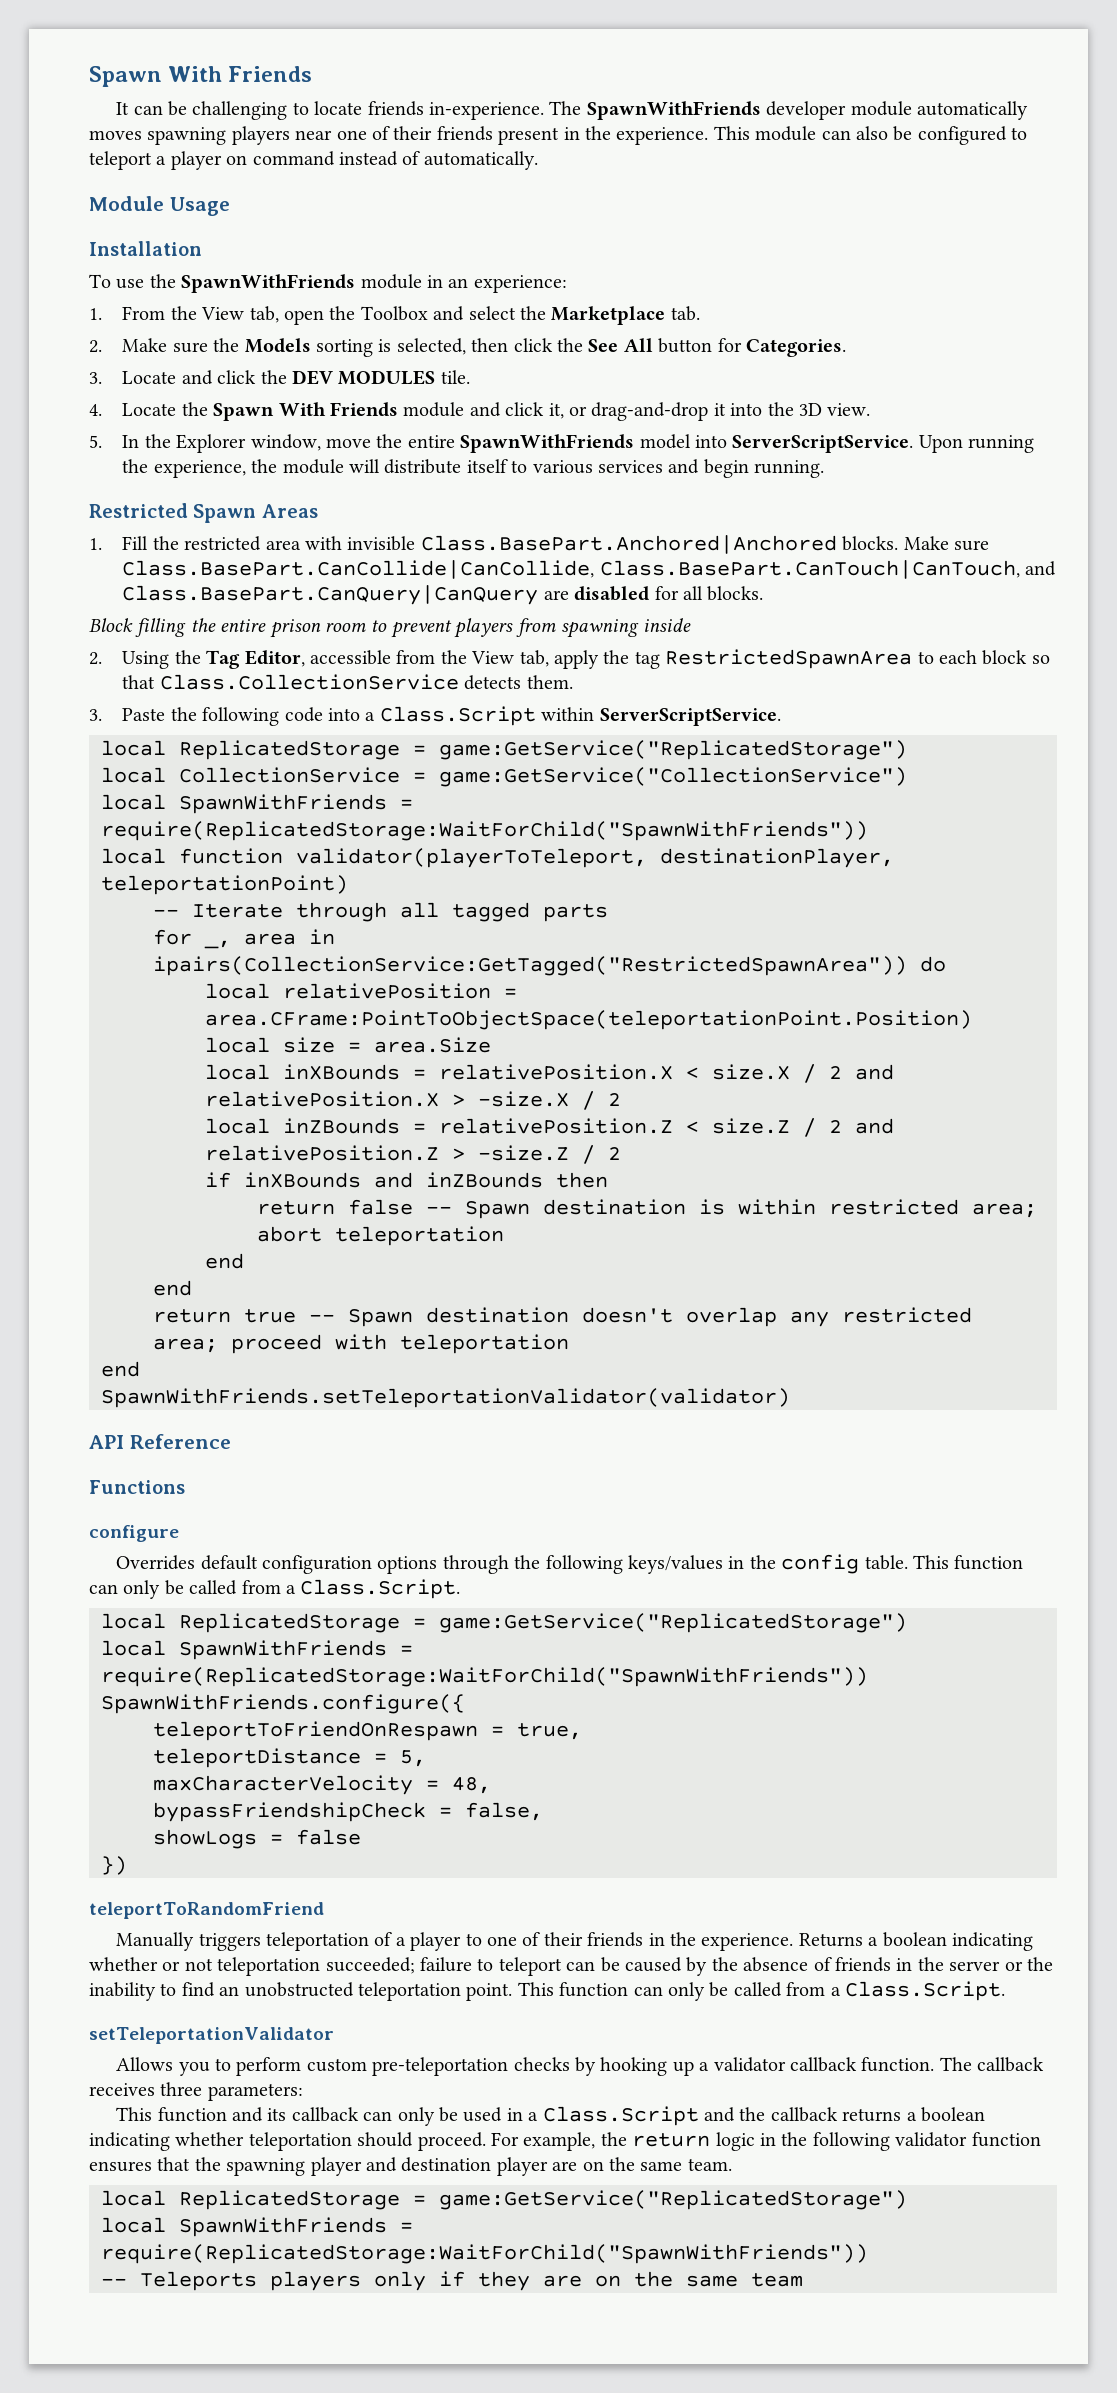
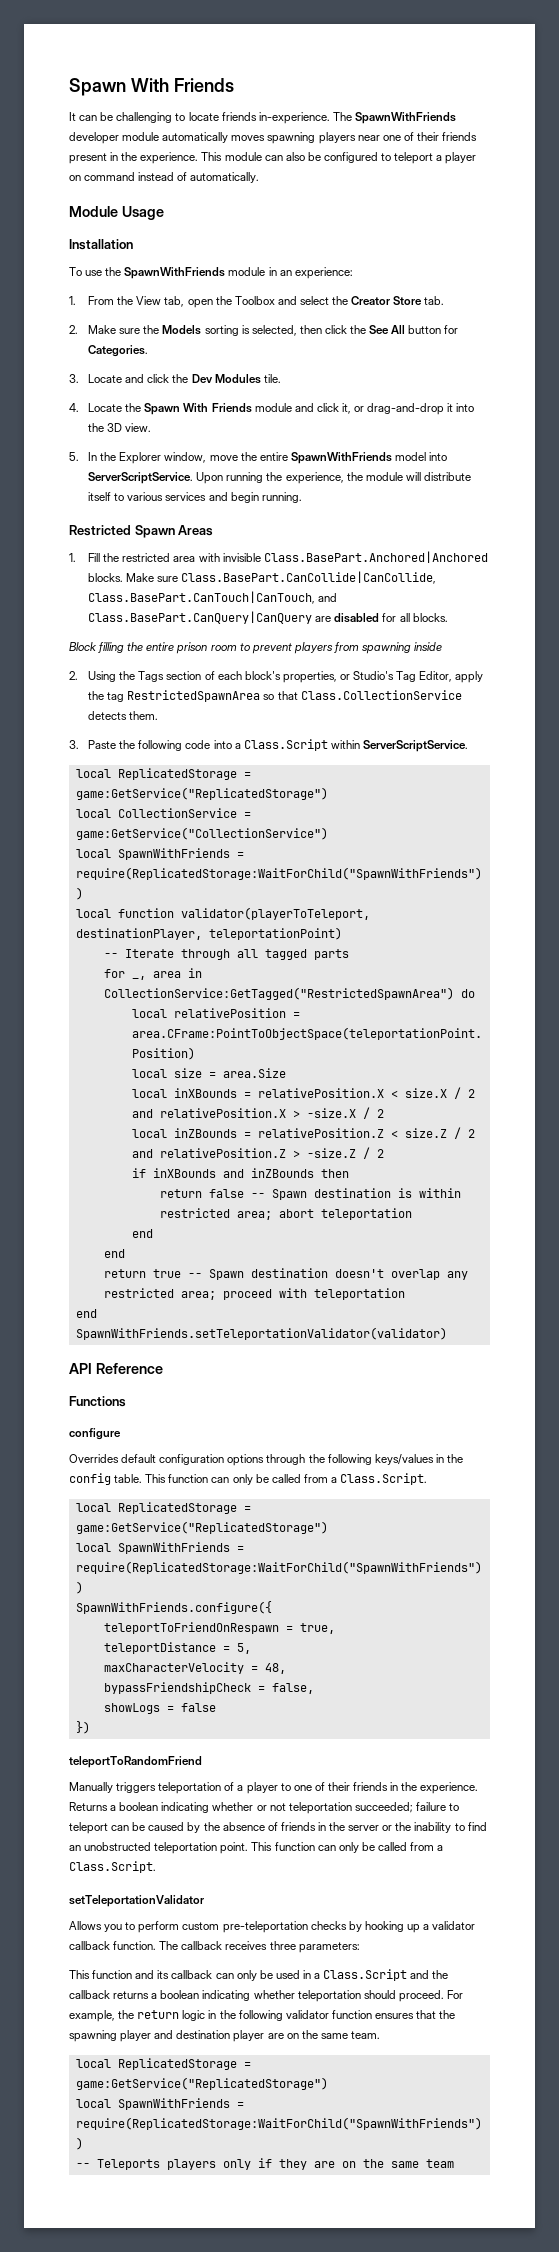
[551,306,666,325] Marketplace -> [351,296,423,305] Creator Store
[291,370,436,385] DEV MODULES -> [191,374,261,384] Dev Modules
[206,650,549,669] Tag Editor, accessible from the View tab, -> [138,671,453,683] Tags section of each block's properties, or Studio's Tag Editor,
[917,650,1028,665] to each block -> (261, 696) none
[153,956,907,976] ipairs(CollectionService:GetTagged("RestrictedSpawnArea")) -> [103,987,454,1000] CollectionService:GetTagged("RestrictedSpawnArea")

